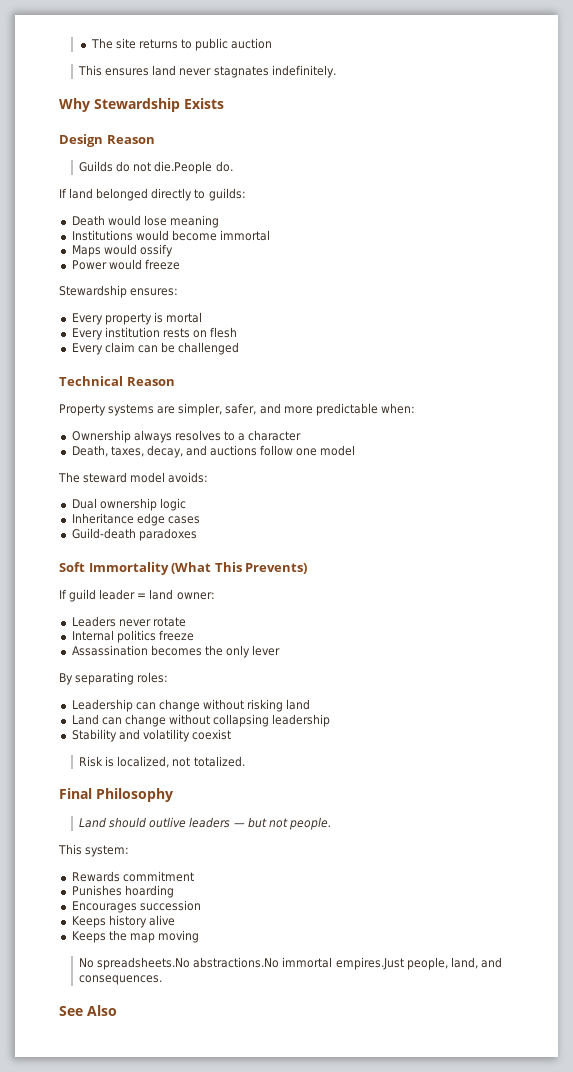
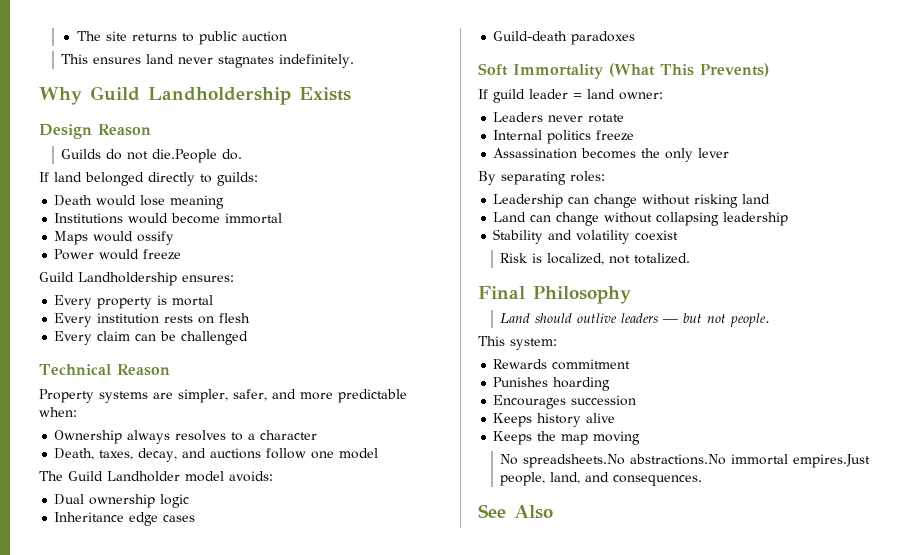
[94,98,180,112] Stewardship -> [90,86,291,105] Guild Landholdership
[59,285,127,298] Stewardship -> [39,272,177,286] Guild Landholdership
[83,472,128,483] steward -> [68,471,180,482] Guild Landholder

